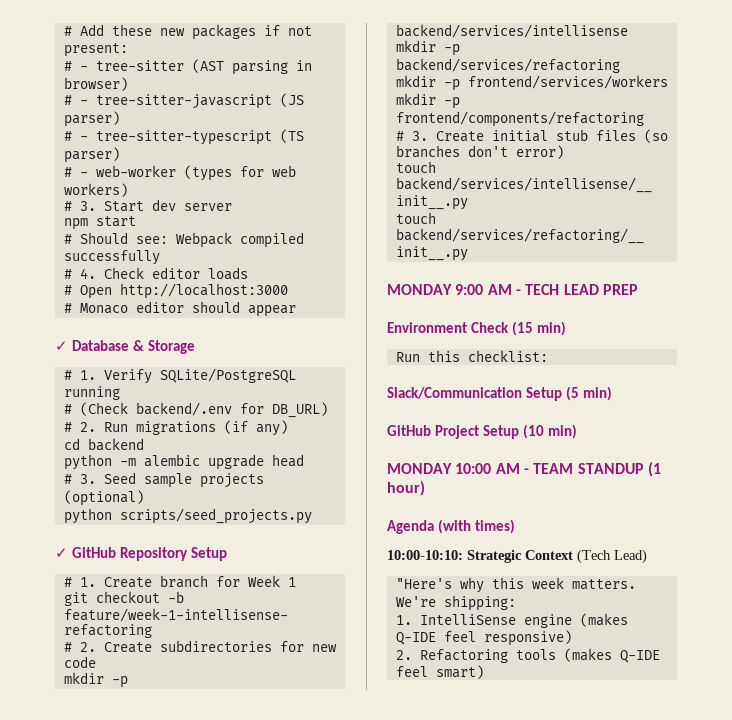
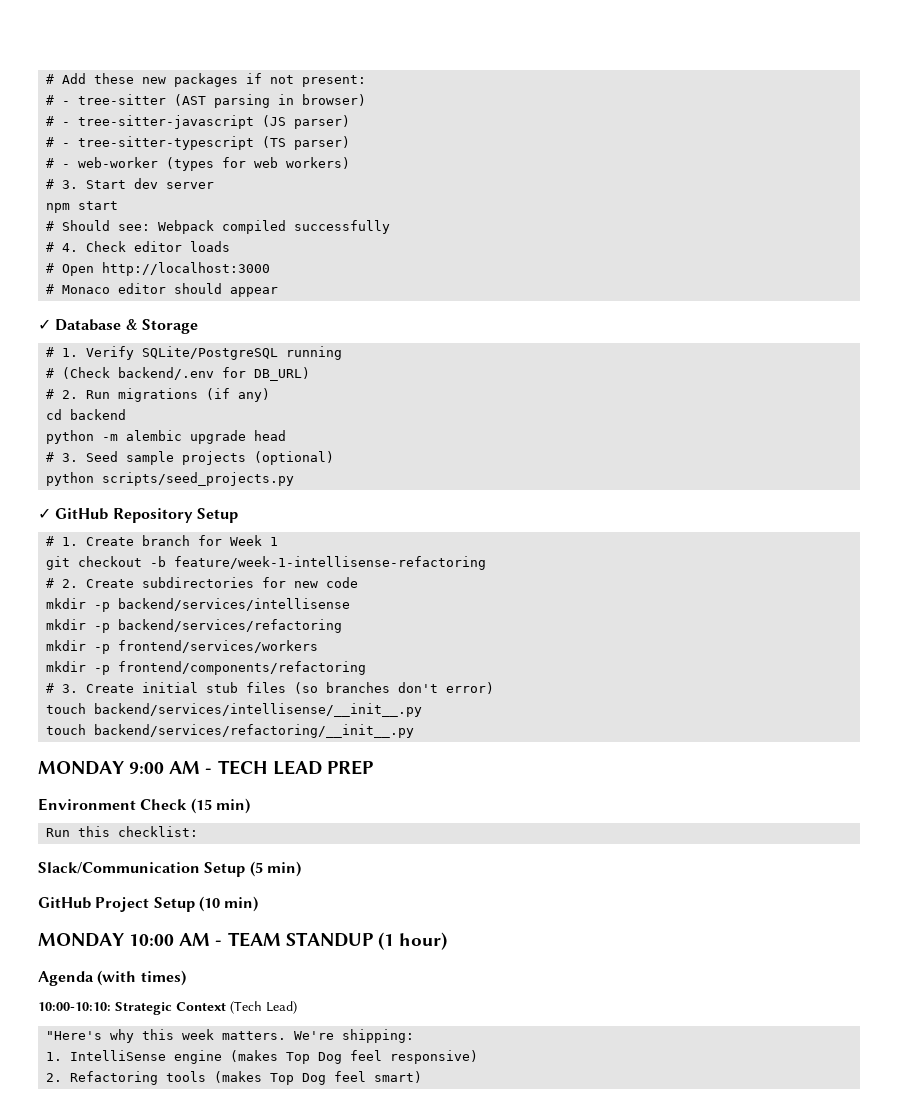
[395,632,436,645] Q-IDE -> [286,1052,343,1064] Top Dog
[619,650,660,663] Q-IDE -> [270,1073,327,1085] Top Dog

